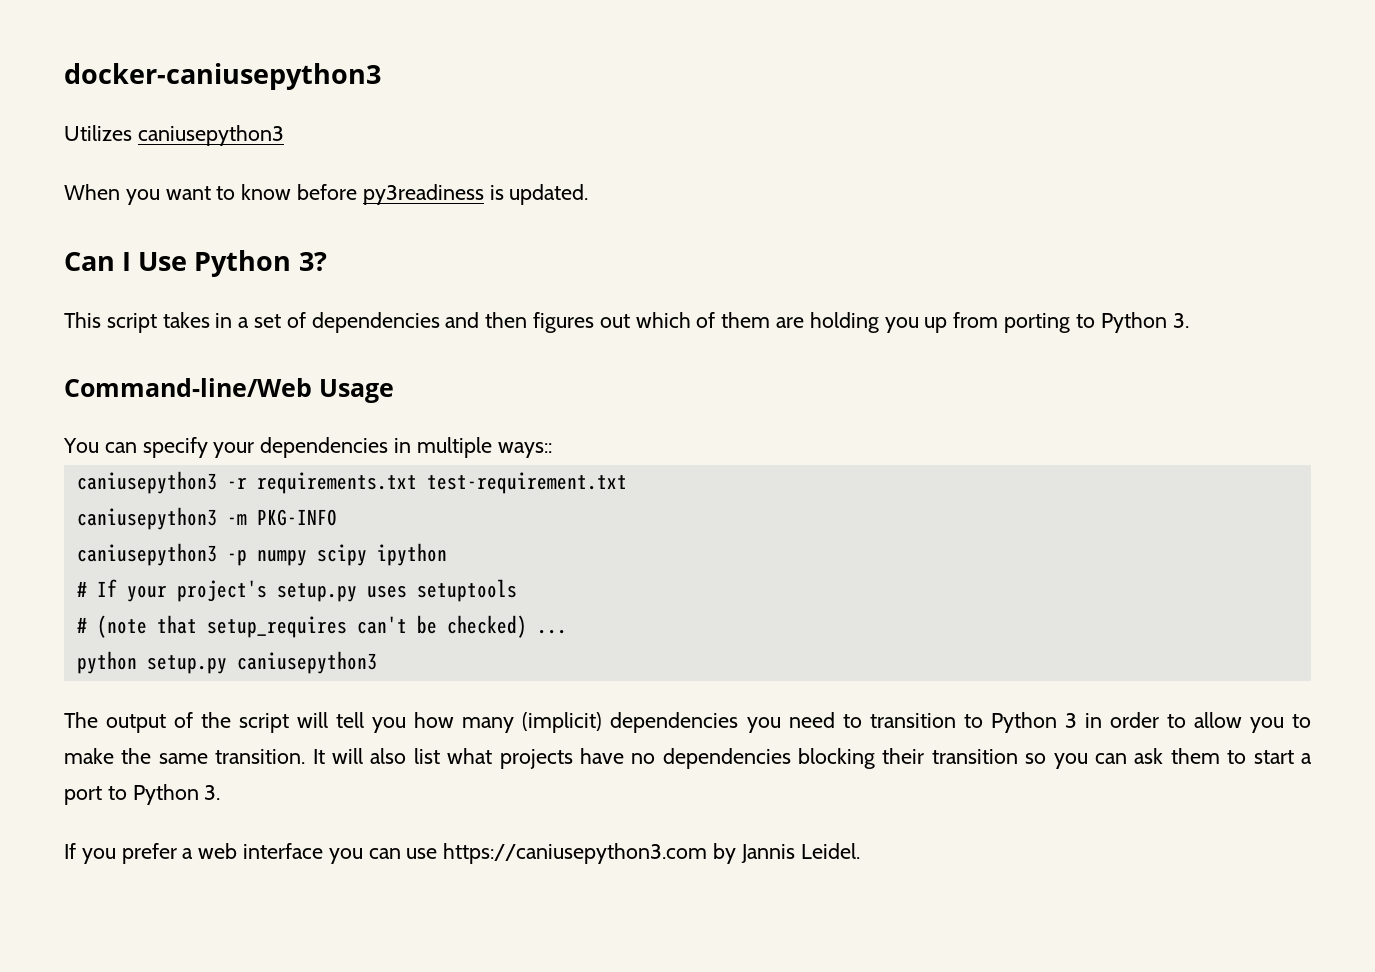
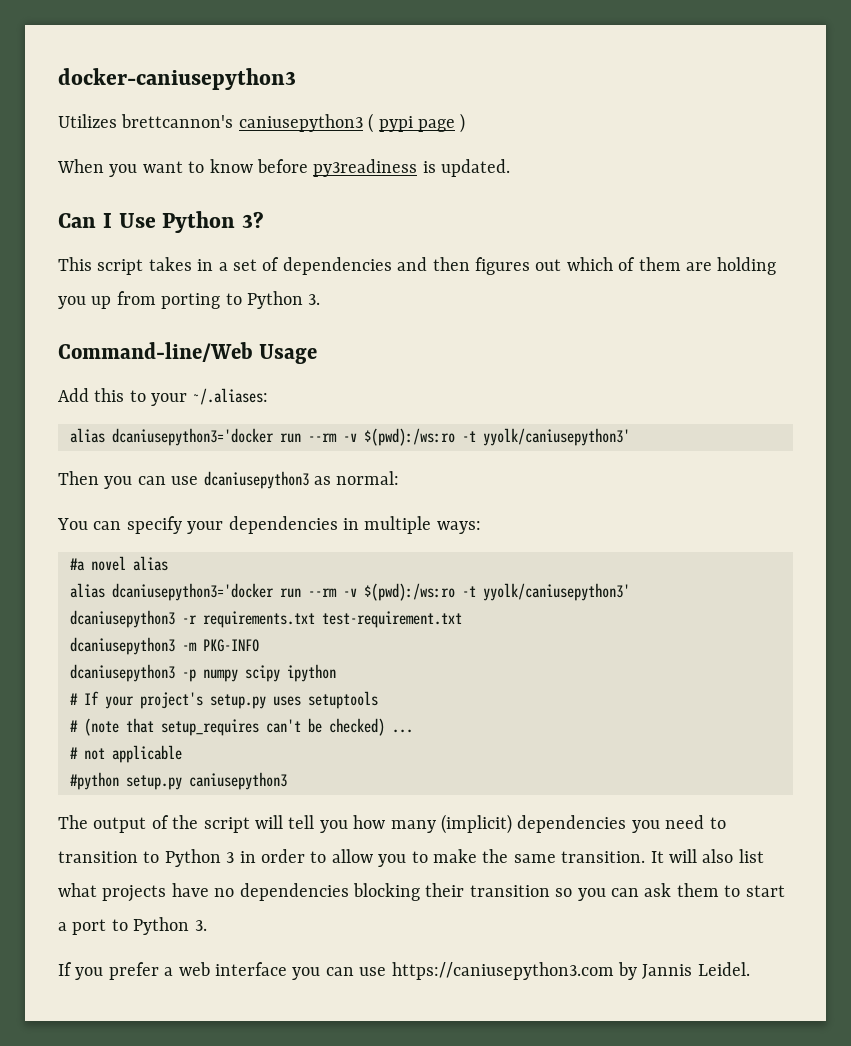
[137,125,284,146] caniusepython3 -> [121,113,466,133] brettcannon's caniusepython3 ( pypi page )
(394, 391) none -> [58,388,268,406] [70,428,630,446] [58,471,400,489] // Add this to your ~/.aliases: // alias dcaniusepython3='docker run --rm -v $(pwd):/ws:ro -t yyolk/caniusepython3' // Then you can use dcaniusepython3 as normal:
[497,442,552,458] [76,471,217,494] ways:: // caniusepython3 -> [436,521,481,534] [70,556,168,571] [70,583,630,601] [70,610,175,628] ways: // #a novel alias // alias dcaniusepython3='docker run --rm -v $(pwd):/ws:ro -t yyolk/caniusepython3' // dcaniusepython3
[76,507,217,530] caniusepython3 -> [70,637,175,655] dcaniusepython3
[76,543,217,566] caniusepython3 -> [70,664,175,682] dcaniusepython3
[76,651,137,674] python -> [70,745,182,763] [70,772,119,790] # not applicable // #python

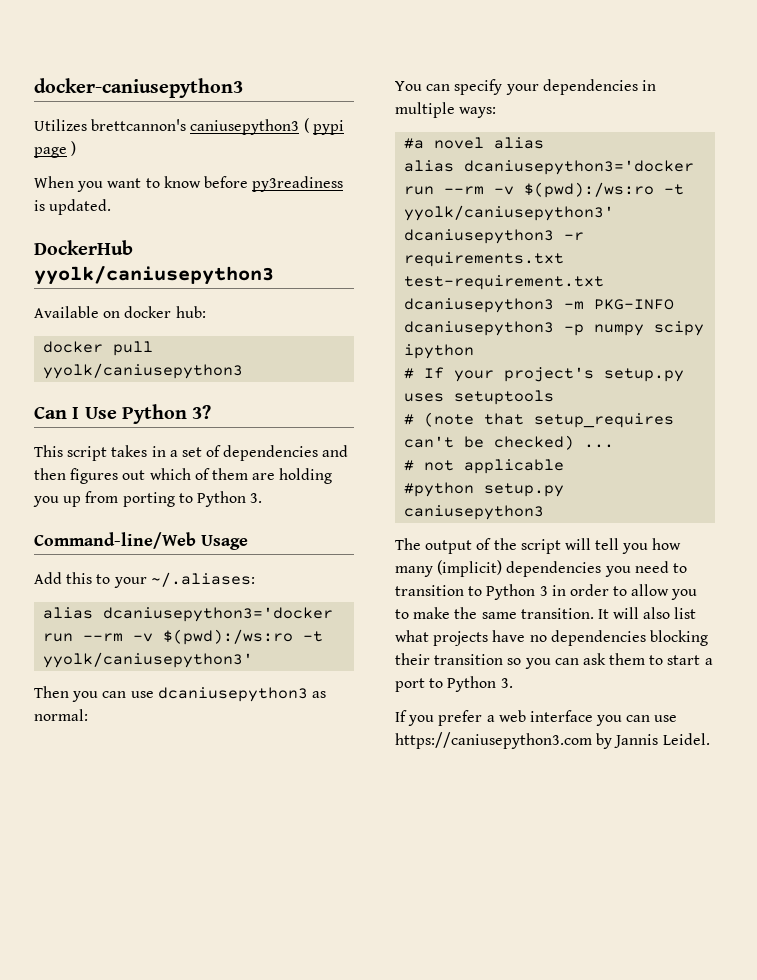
(511, 168) none -> [34,240,133,255] [34,266,274,285] [34,306,206,318] [43,341,154,356] [43,363,244,379] // DockerHub yyolk/caniusepython3 // Available on docker hub: // docker pull yyolk/caniusepython3

